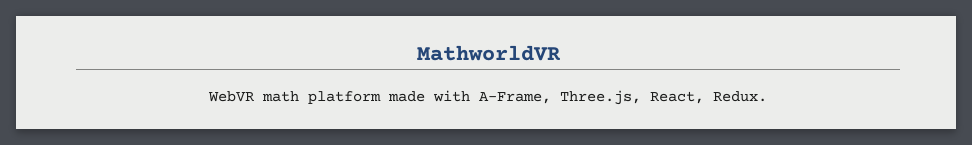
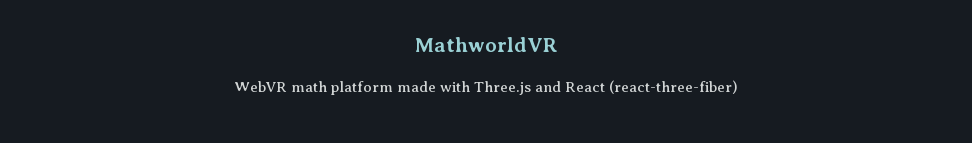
[479,90,767,105] A-Frame, Three.js, React, Redux. -> [474,80,739,95] Three.js and React (react-three-fiber)

